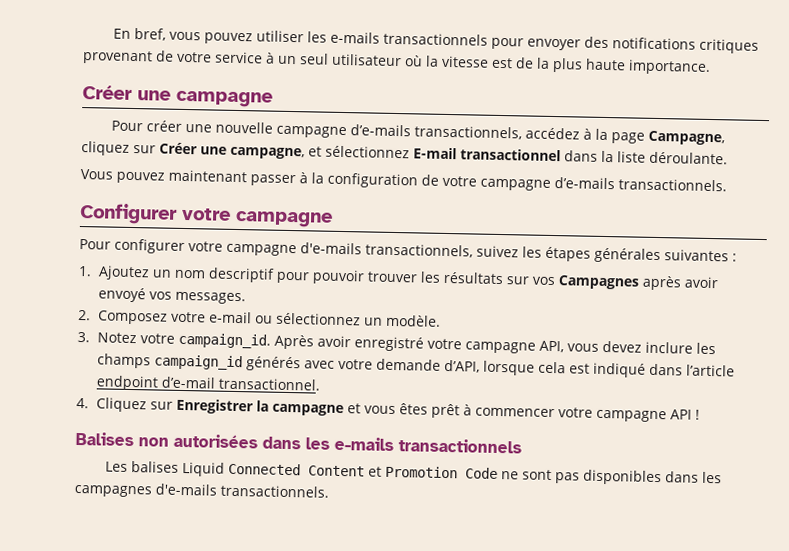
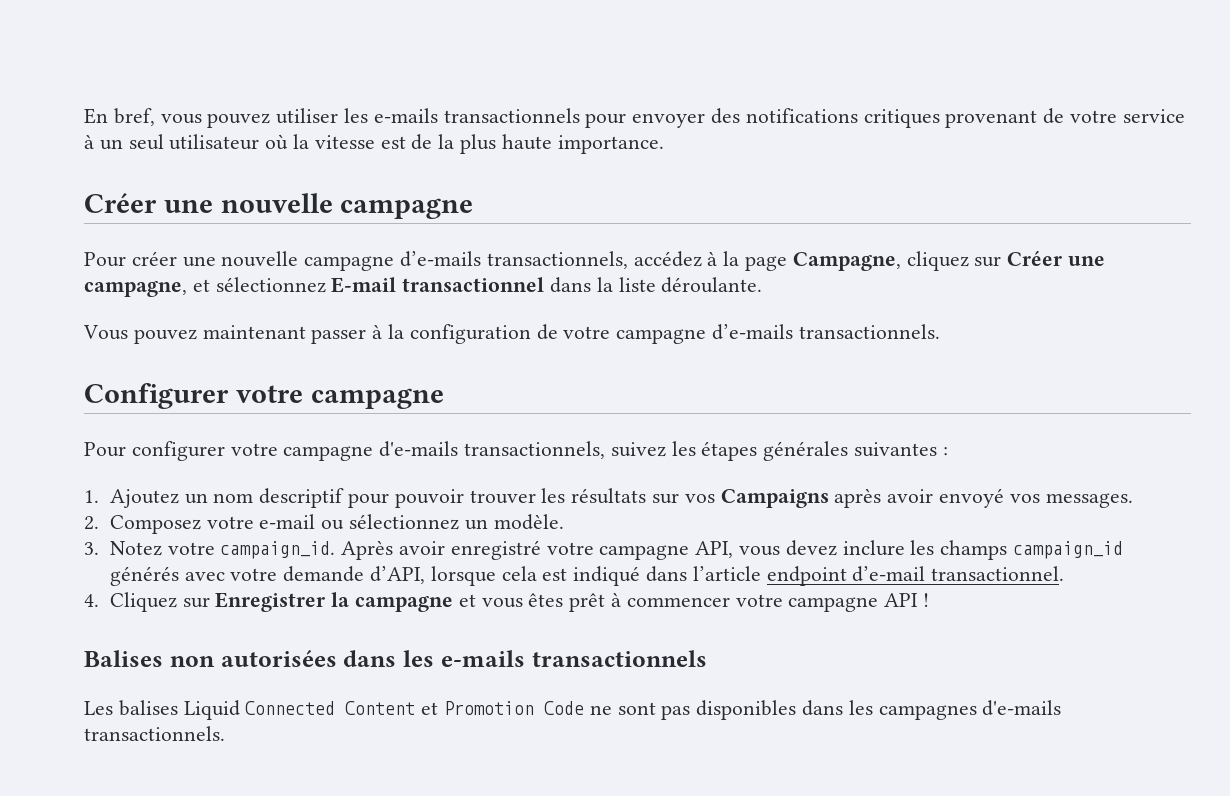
(171, 95) none -> [220,193,333,213] nouvelle
[557,275,640,290] Campagnes -> [720,489,829,508] Campaigns

